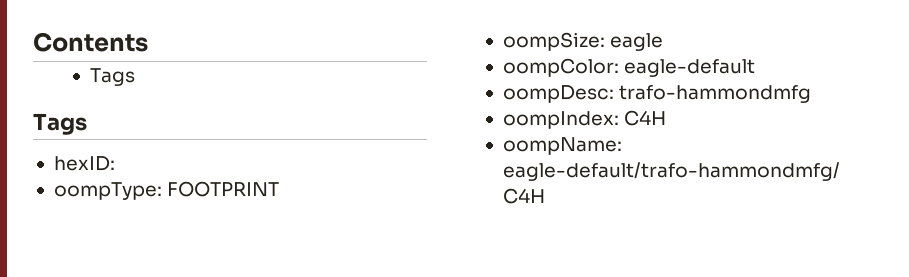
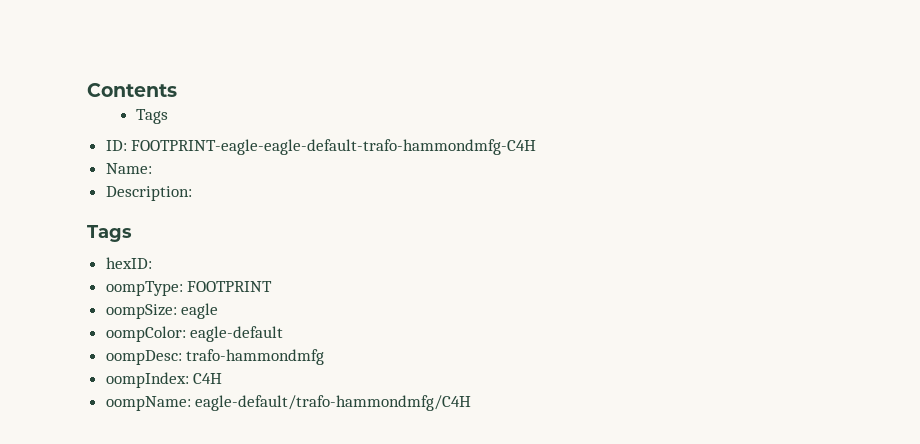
(136, 77) none -> [105,139,537,155] [105,163,152,174] [105,186,192,201] // ID: FOOTPRINT-eagle-eagle-default-trafo-hammondmfg-C4H // Name: // Description:

